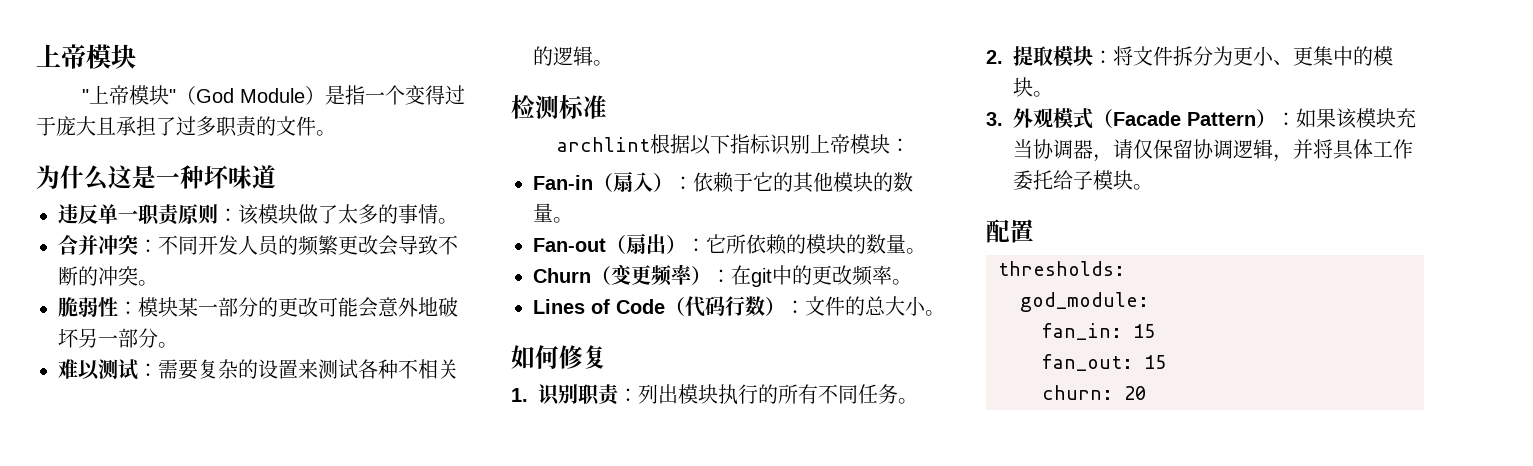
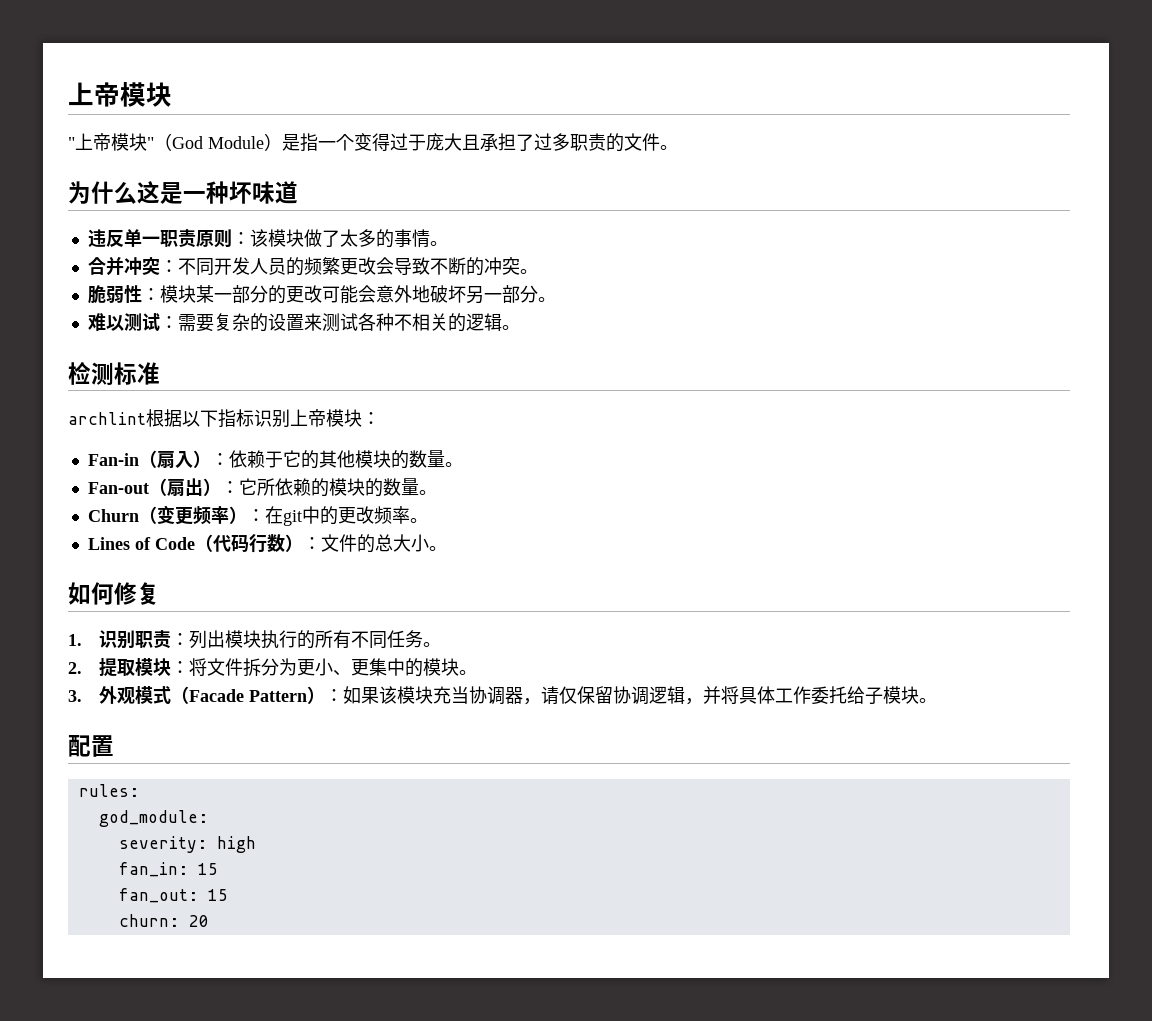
[998,261,1125,276] thresholds: -> [78,784,139,797] rules:
(1149, 302) none -> [118,836,256,853] // severity: high

